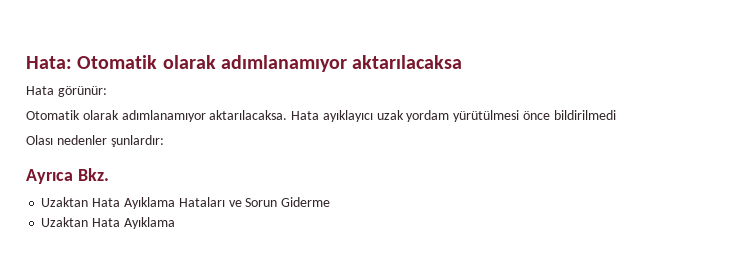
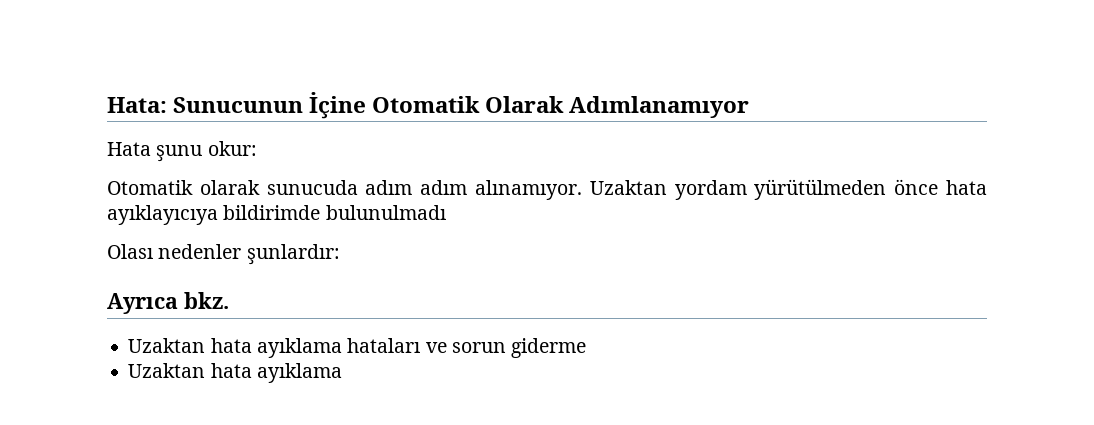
[77,55,463,72] [26,86,107,97] [26,110,616,122] Otomatik olarak adımlanamıyor aktarılacaksa // Hata görünür: // Otomatik olarak adımlanamıyor aktarılacaksa. Hata ayıklayıcı uzak yordam yürütülmesi önce bildirilmedi -> [173,92,750,119] [107,141,257,162] [107,179,987,200] [107,205,446,225] Sunucunun İçine Otomatik Olarak Adımlanamıyor // Hata şunu okur: // Otomatik olarak sunucuda adım adım alınamıyor. Uzaktan yordam yürütülmeden önce hata ayıklayıcıya bildirimde bulunulmadı
[77,168,109,181] [41,197,331,209] [41,217,175,229] Bkz. // Uzaktan Hata Ayıklama Hataları ve Sorun Giderme // Uzaktan Hata Ayıklama -> [184,292,229,309] [128,338,587,358] [128,363,342,383] bkz. // Uzaktan hata ayıklama hataları ve sorun giderme // Uzaktan hata ayıklama

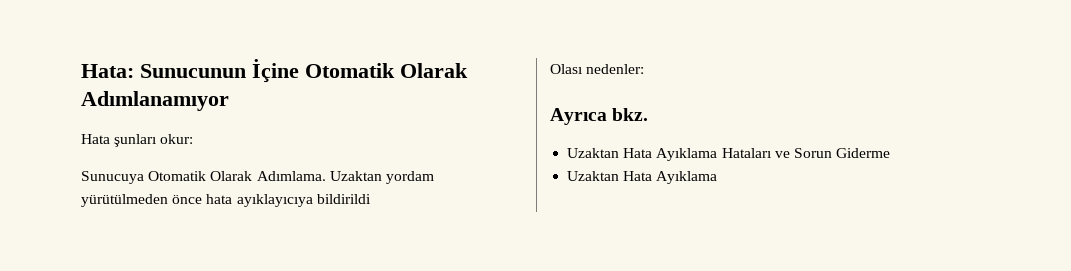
[156,145,203,162] şunu -> [114,134,158,147] şunları
[107,180,582,200] Otomatik olarak sunucuda adım adım alınamıyor. -> [81,171,326,184] Sunucuya Otomatik Olarak Adımlama.
[223,205,446,220] bildirimde bulunulmadı -> [316,194,371,204] bildirildi
[158,244,340,265] nedenler şunlardır: -> [586,64,645,74] nedenler:
[210,338,587,358] [128,363,342,383] hata ayıklama hataları ve sorun giderme // Uzaktan hata ayıklama -> [623,148,891,161] [567,171,718,184] Hata Ayıklama Hataları ve Sorun Giderme // Uzaktan Hata Ayıklama

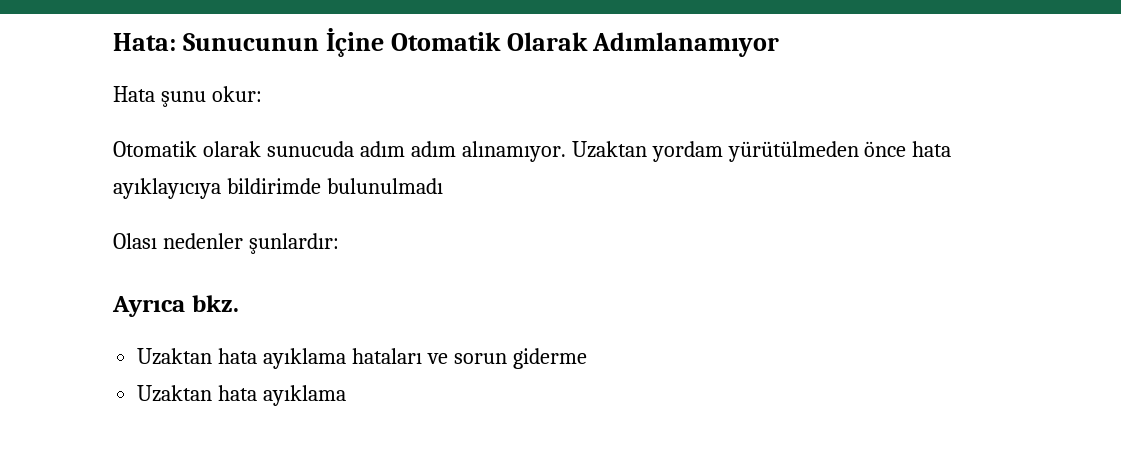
[114,134,158,147] şunları -> [160,91,206,107] şunu
[81,171,326,184] Sunucuya Otomatik Olarak Adımlama. -> [113,141,566,162] Otomatik olarak sunucuda adım adım alınamıyor.
[316,194,371,204] bildirildi -> [226,178,443,194] bildirimde bulunulmadı
[586,64,645,74] nedenler: -> [162,233,339,254] nedenler şunlardır:
[623,148,891,161] [567,171,718,184] Hata Ayıklama Hataları ve Sorun Giderme // Uzaktan Hata Ayıklama -> [218,348,587,369] [137,385,347,406] hata ayıklama hataları ve sorun giderme // Uzaktan hata ayıklama

